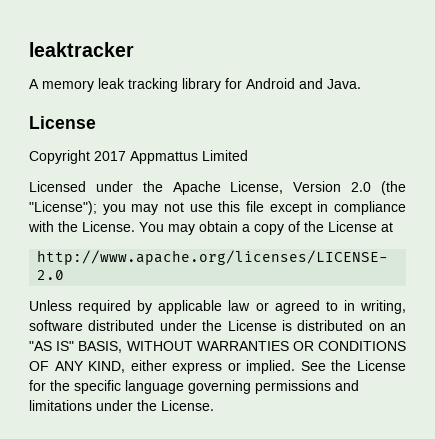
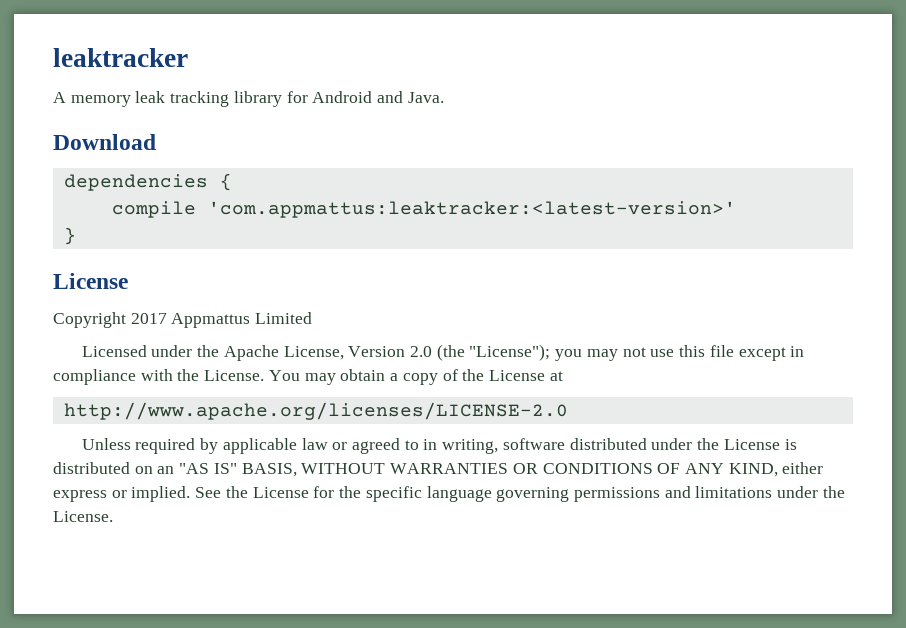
(361, 84) none -> [53,134,156,150] [63,173,232,191] [111,201,736,218] [63,227,76,245] // Download // dependencies { // compile 'com.appmattus:leaktracker:<latest-version>' // }

